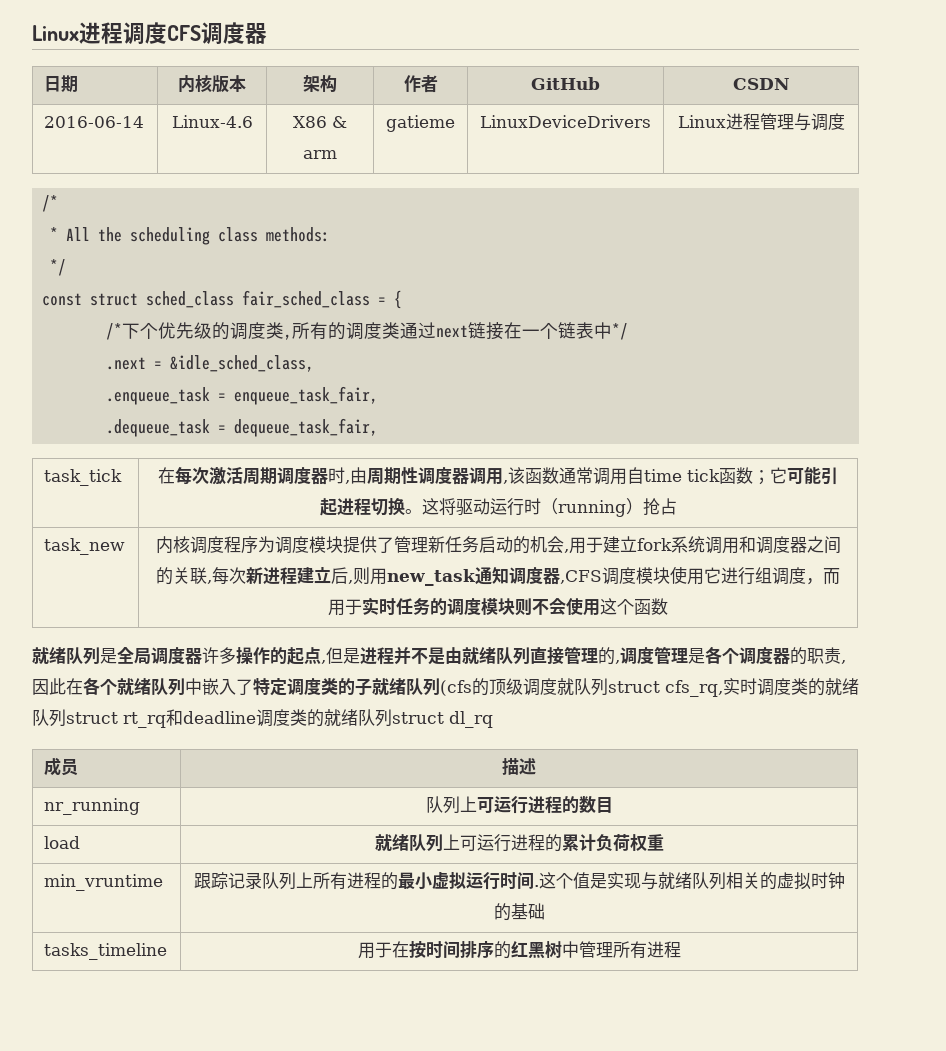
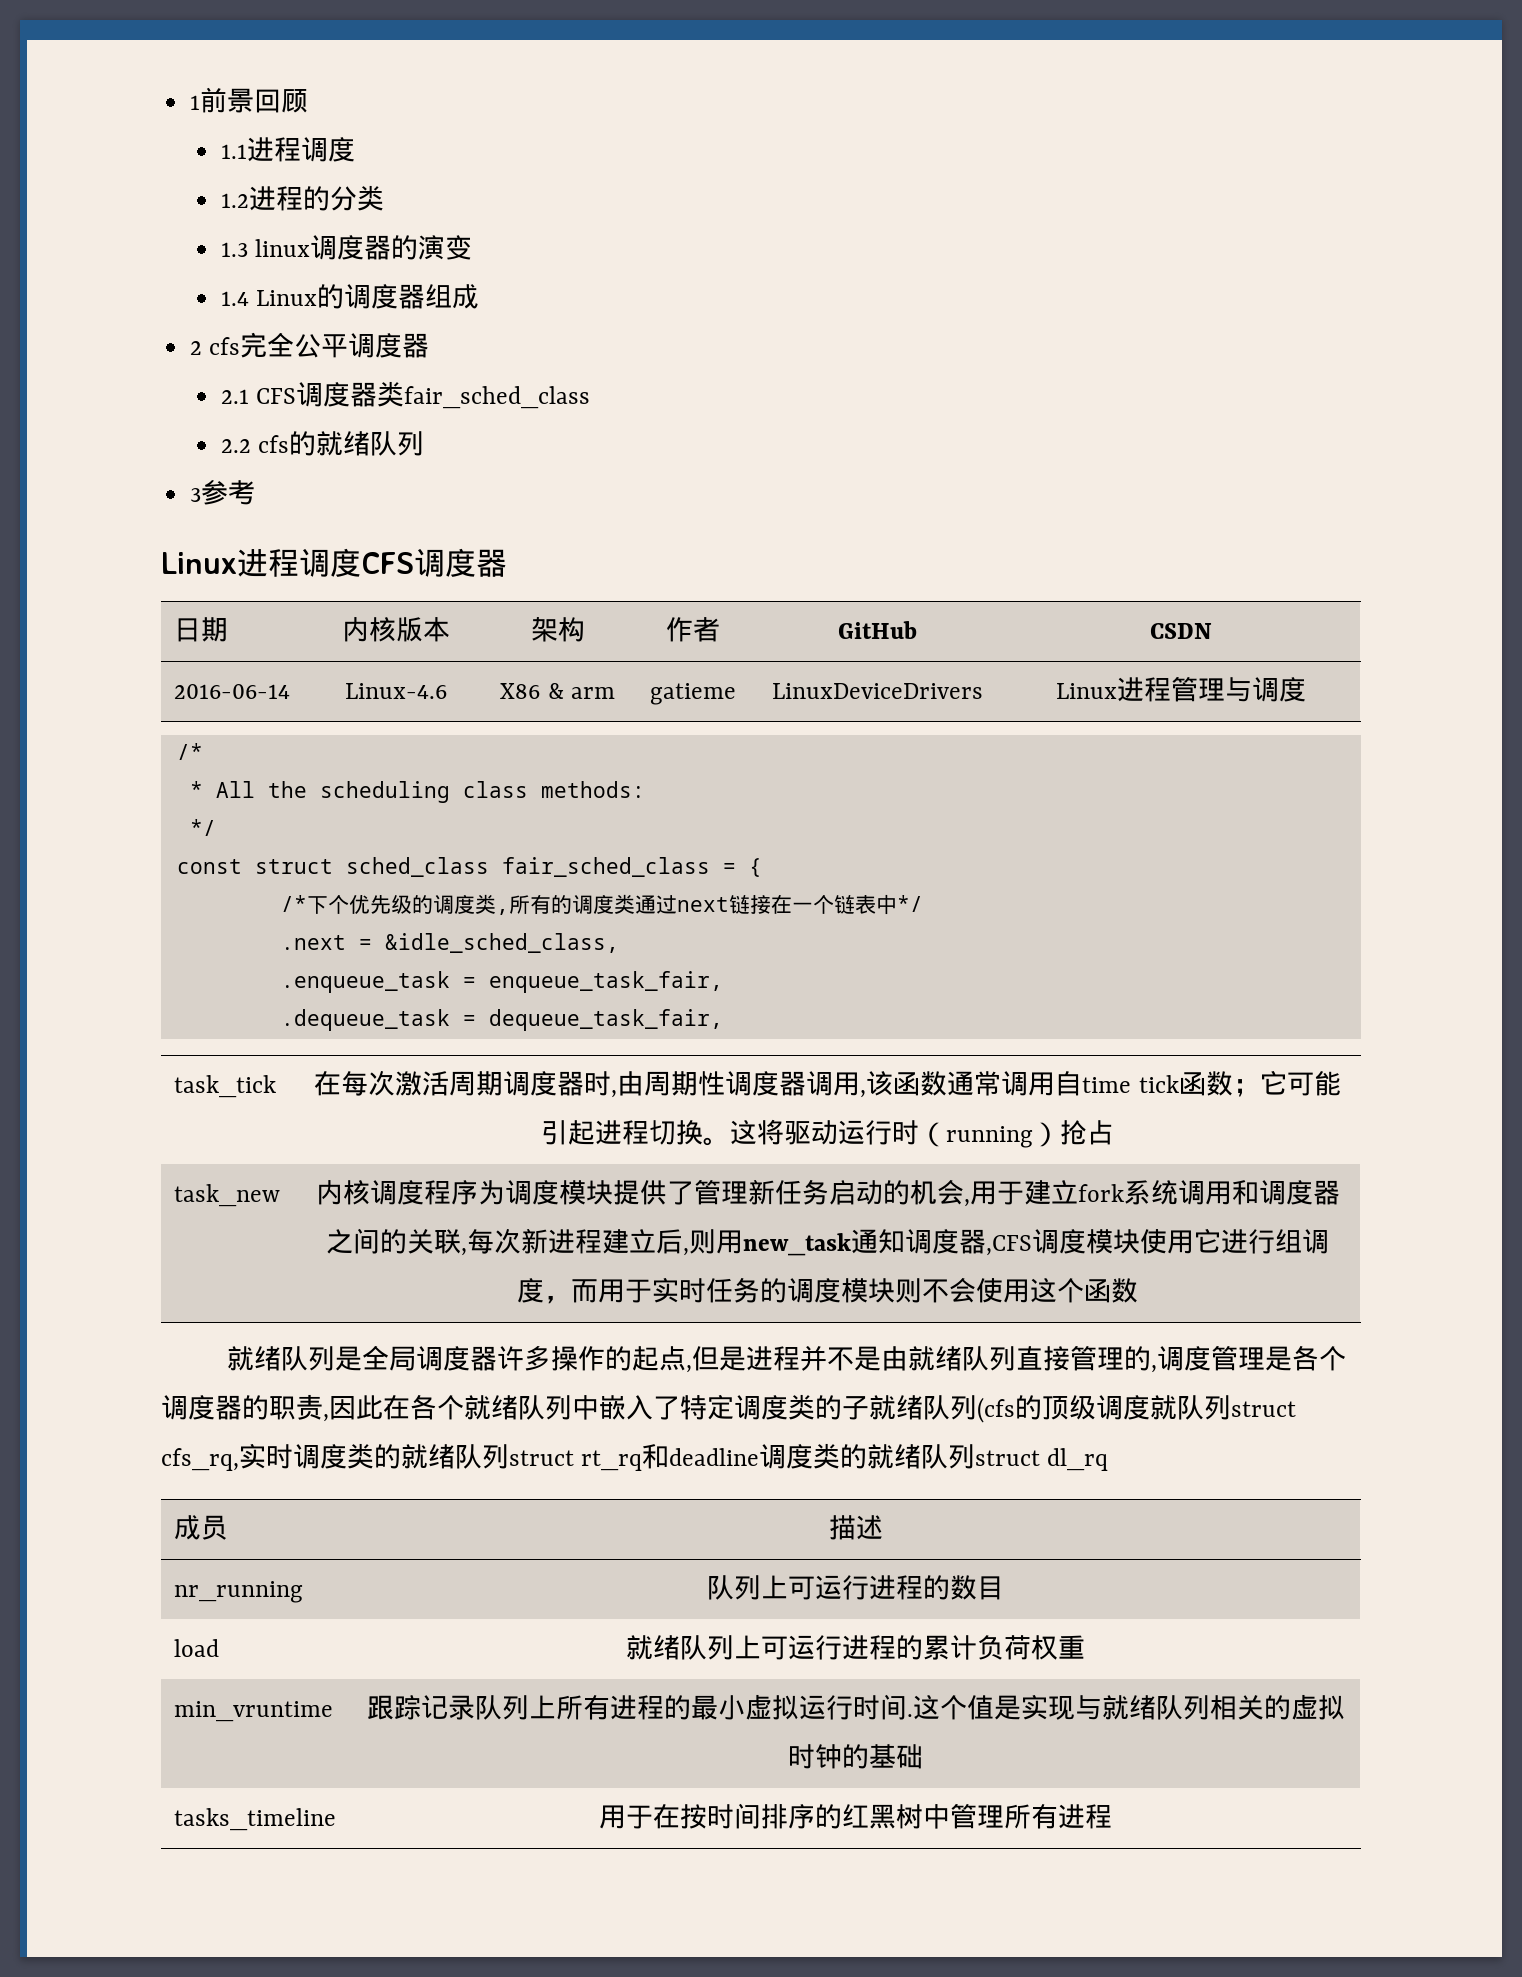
(32, 33) none -> [190,87,309,113] [221,137,356,162] [221,185,385,211] [221,235,473,260] [221,284,480,309] [190,332,430,358] [221,381,591,409] [221,431,425,456] [190,480,256,505] 1前景回顾 // 1.1进程调度 // 1.2进程的分类 // 1.3 linux调度器的演变 // 1.4 Linux的调度器组成 // 2 cfs完全公平调度器 // 2.1 CFS调度器类fair_sched_class // 2.2 cfs的就绪队列 // 3参考 //

